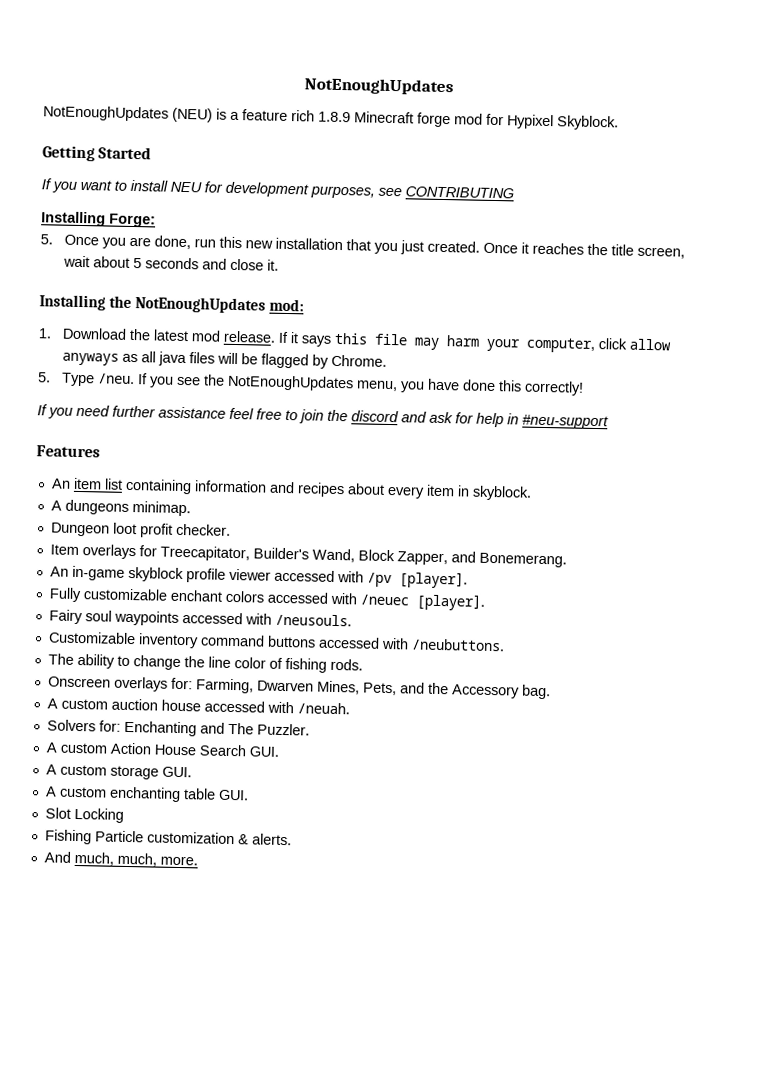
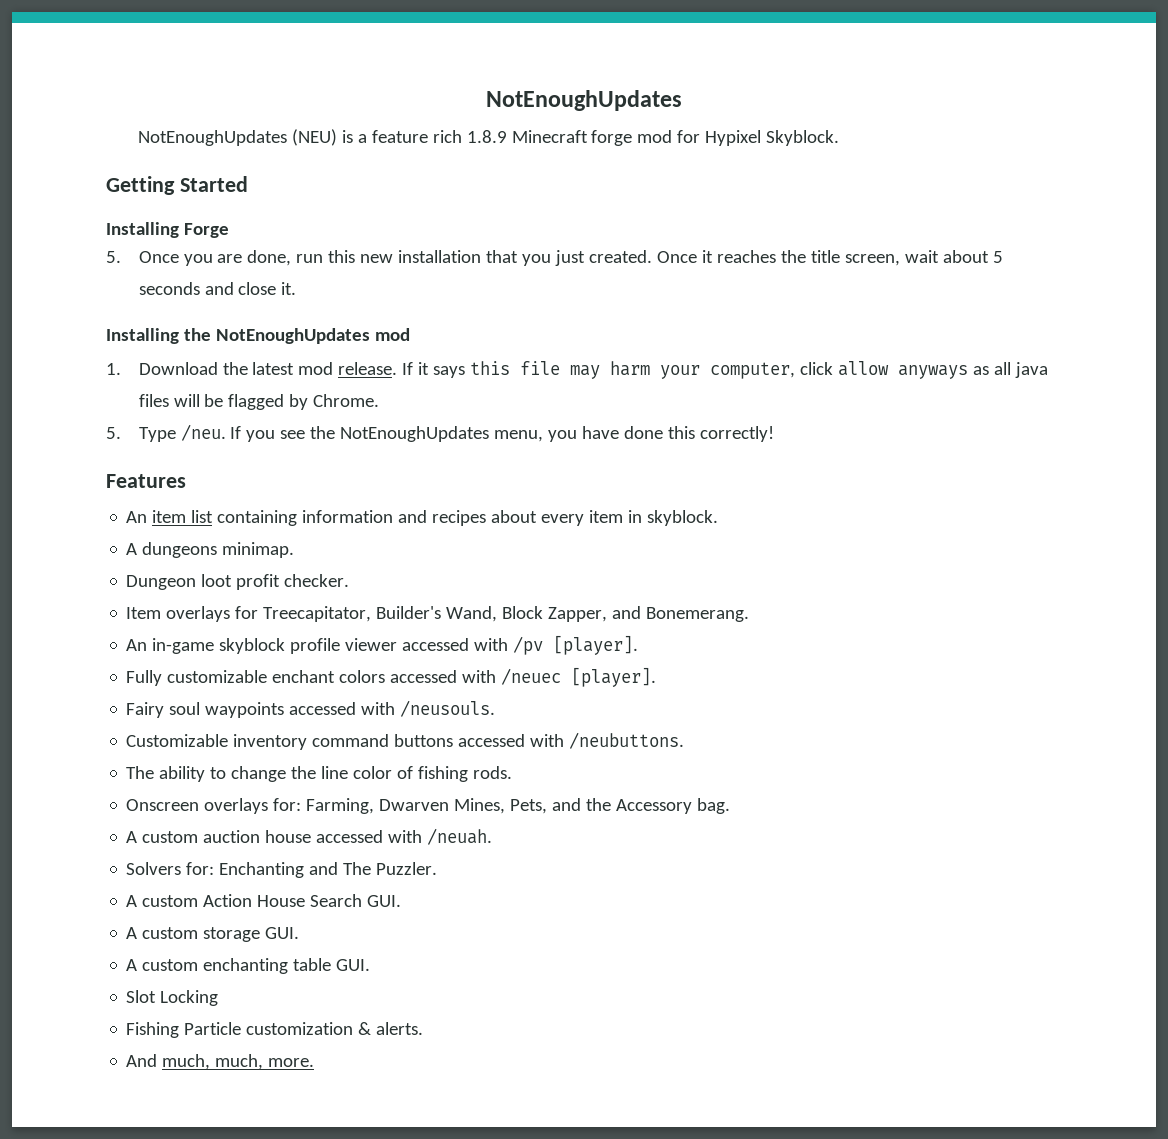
[41,178,514,199] [41,211,156,228] // If you want to install NEU for development purposes, see CONTRIBUTING // Installing Forge: -> [106,222,229,238] // Installing Forge
[268,298,304,312] mod: -> [374,328,410,341] mod
[37,404,609,430] // If you need further assistance feel free to join the discord and ask for help in #neu-support -> (775, 434) none

